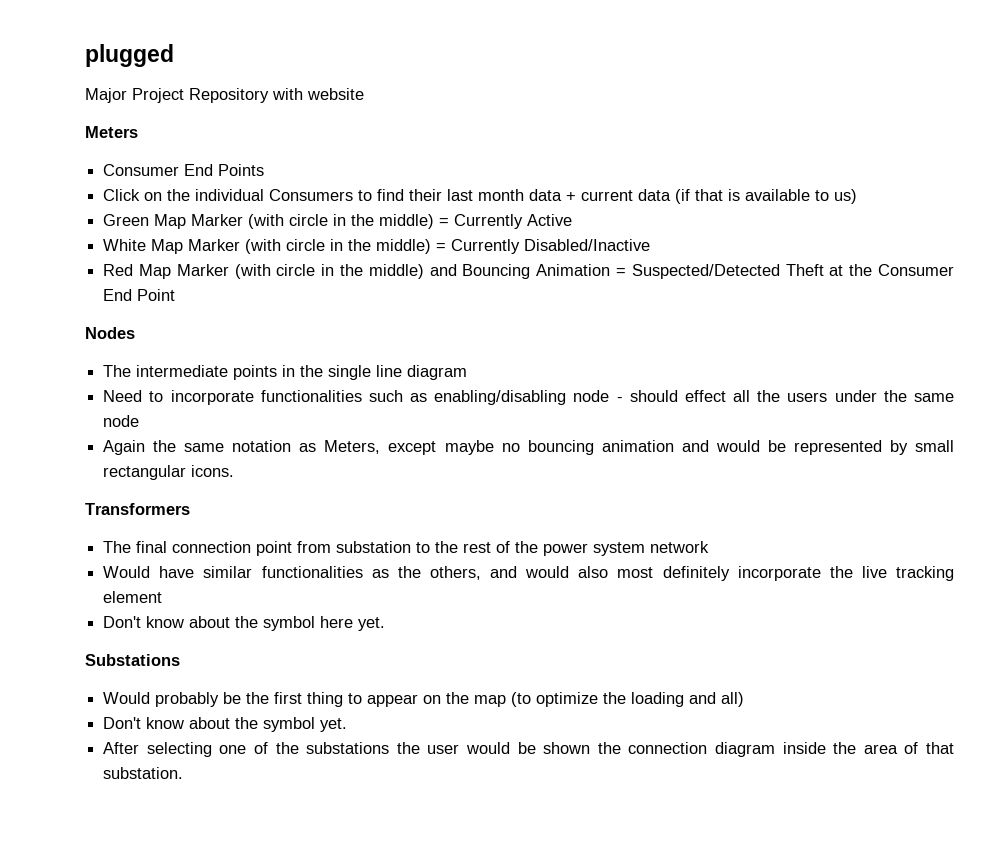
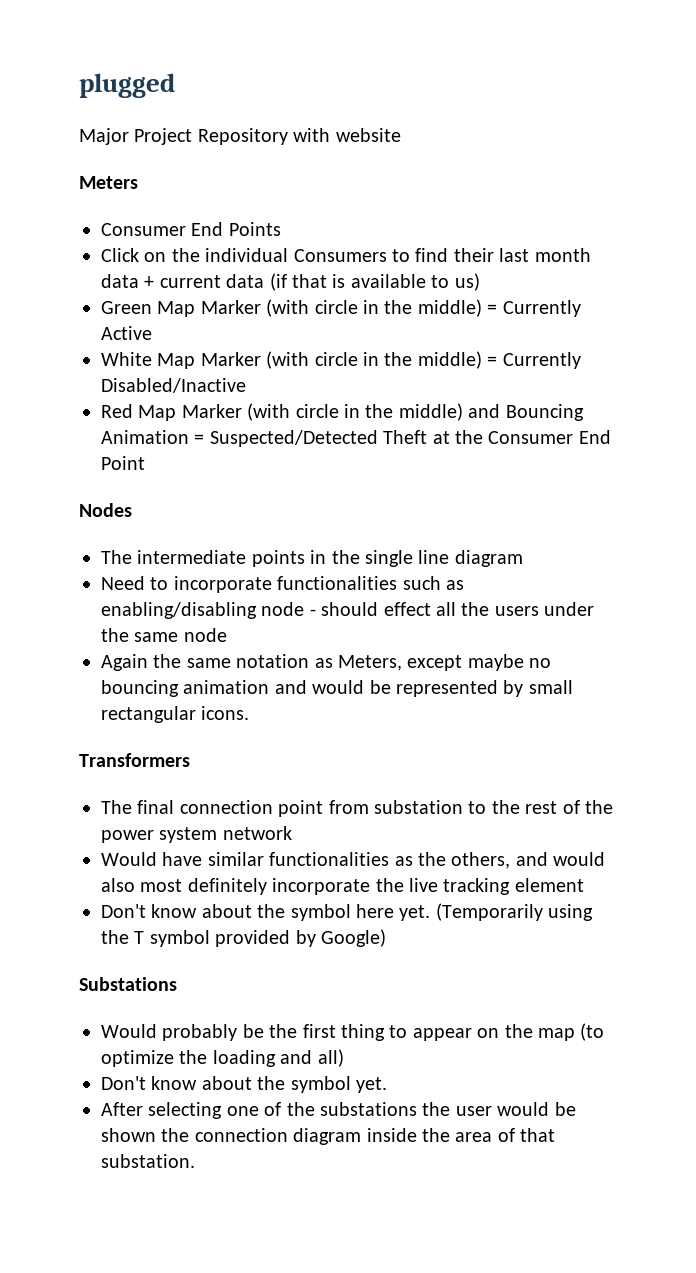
(386, 624) none -> [435,903,594,921] [101,929,386,947] (Temporarily using the T symbol provided by Google)

